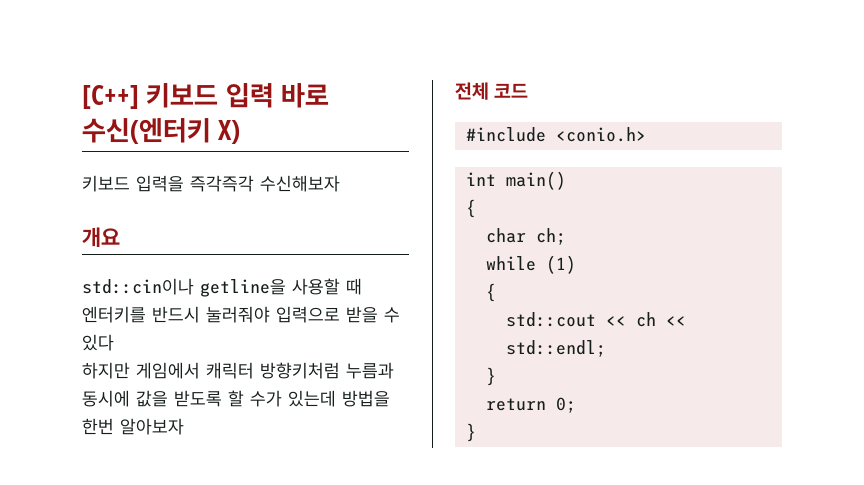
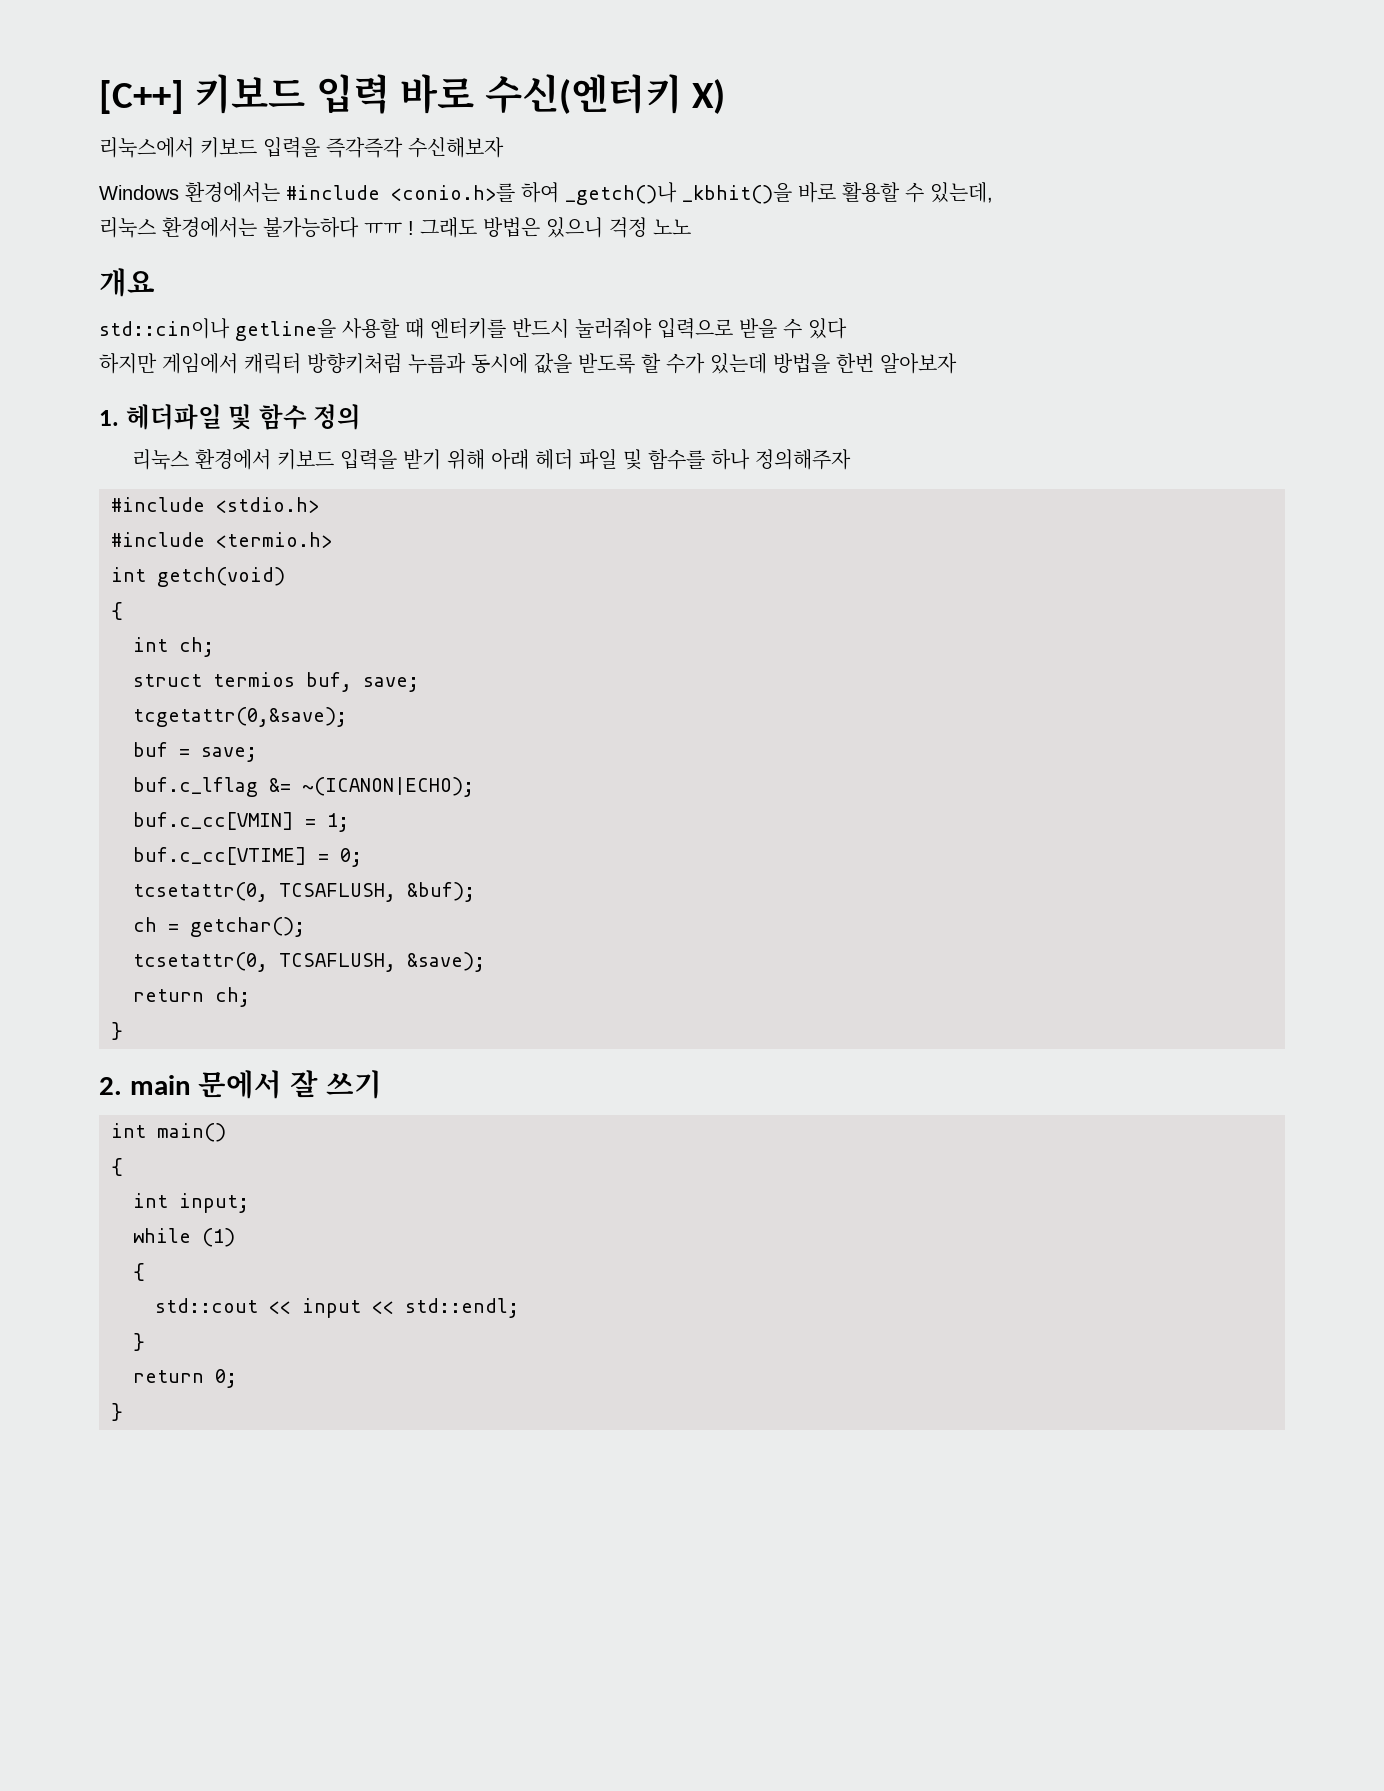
(241, 132) none -> [99,137,194,158] 리눅스에서
(340, 183) none -> [99,182,993,205] [99,217,691,238] // Windows 환경에서는 #include <conio.h>를 하여 _getch()나 _kbhit()을 바로 활용할 수 있는데, // 리눅스 환경에서는 불가능하다 ㅠㅠ ! 그래도 방법은 있으니 걱정 노노
[455,82,529,100] [465,127,646,142] 전체 코드 // #include <conio.h> -> [99,404,362,430] [132,449,852,470] [111,497,319,513] [111,532,332,548] [111,567,285,587] [111,602,123,620] [133,637,214,657] [133,672,419,692] [133,707,347,727] [133,742,257,762] [133,777,474,797] [133,812,349,832] [133,847,362,867] [133,882,475,902] [133,917,305,937] [133,952,485,972] [133,987,250,1007] [111,1022,123,1040] [99,1070,382,1099] 1. 헤더파일 및 함수 정의 // 리눅스 환경에서 키보드 입력을 받기 위해 아래 헤더 파일 및 함수를 하나 정의해주자 // #include <stdio.h> // #include <termio.h> // int getch(void) // { // int ch; // struct termios buf, save; // tcgetattr(0,&save); // buf = save; // buf.c_lflag &= ~(ICANON|ECHO); // buf.c_cc[VMIN] = 1; // buf.c_cc[VTIME] = 0; // tcsetattr(0, TCSAFLUSH, &buf); // ch = getchar(); // tcsetattr(0, TCSAFLUSH, &save); // return ch; // } // 2. main 문에서 잘 쓰기
[485,228,566,245] char ch; -> [133,1193,249,1213] int input;
[635,312,656,327] ch -> [302,1298,361,1318] input

